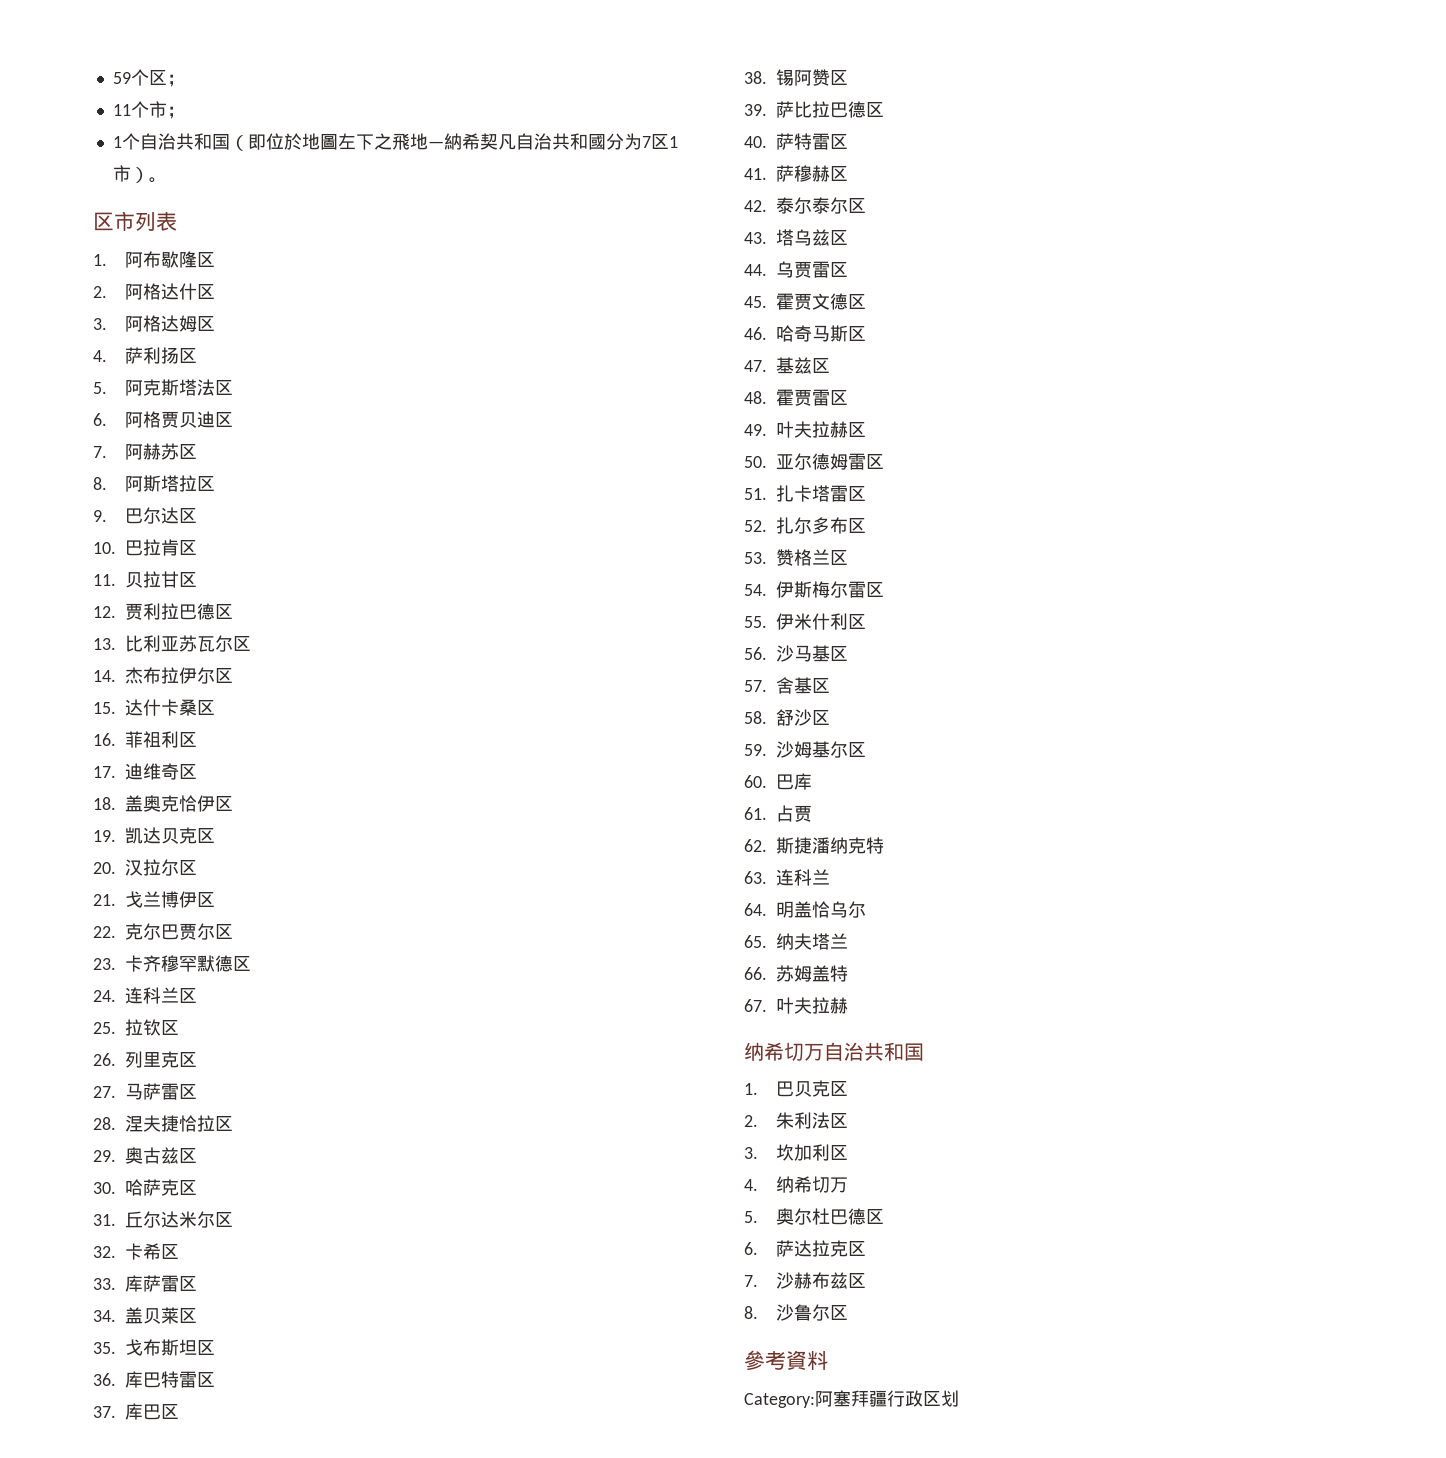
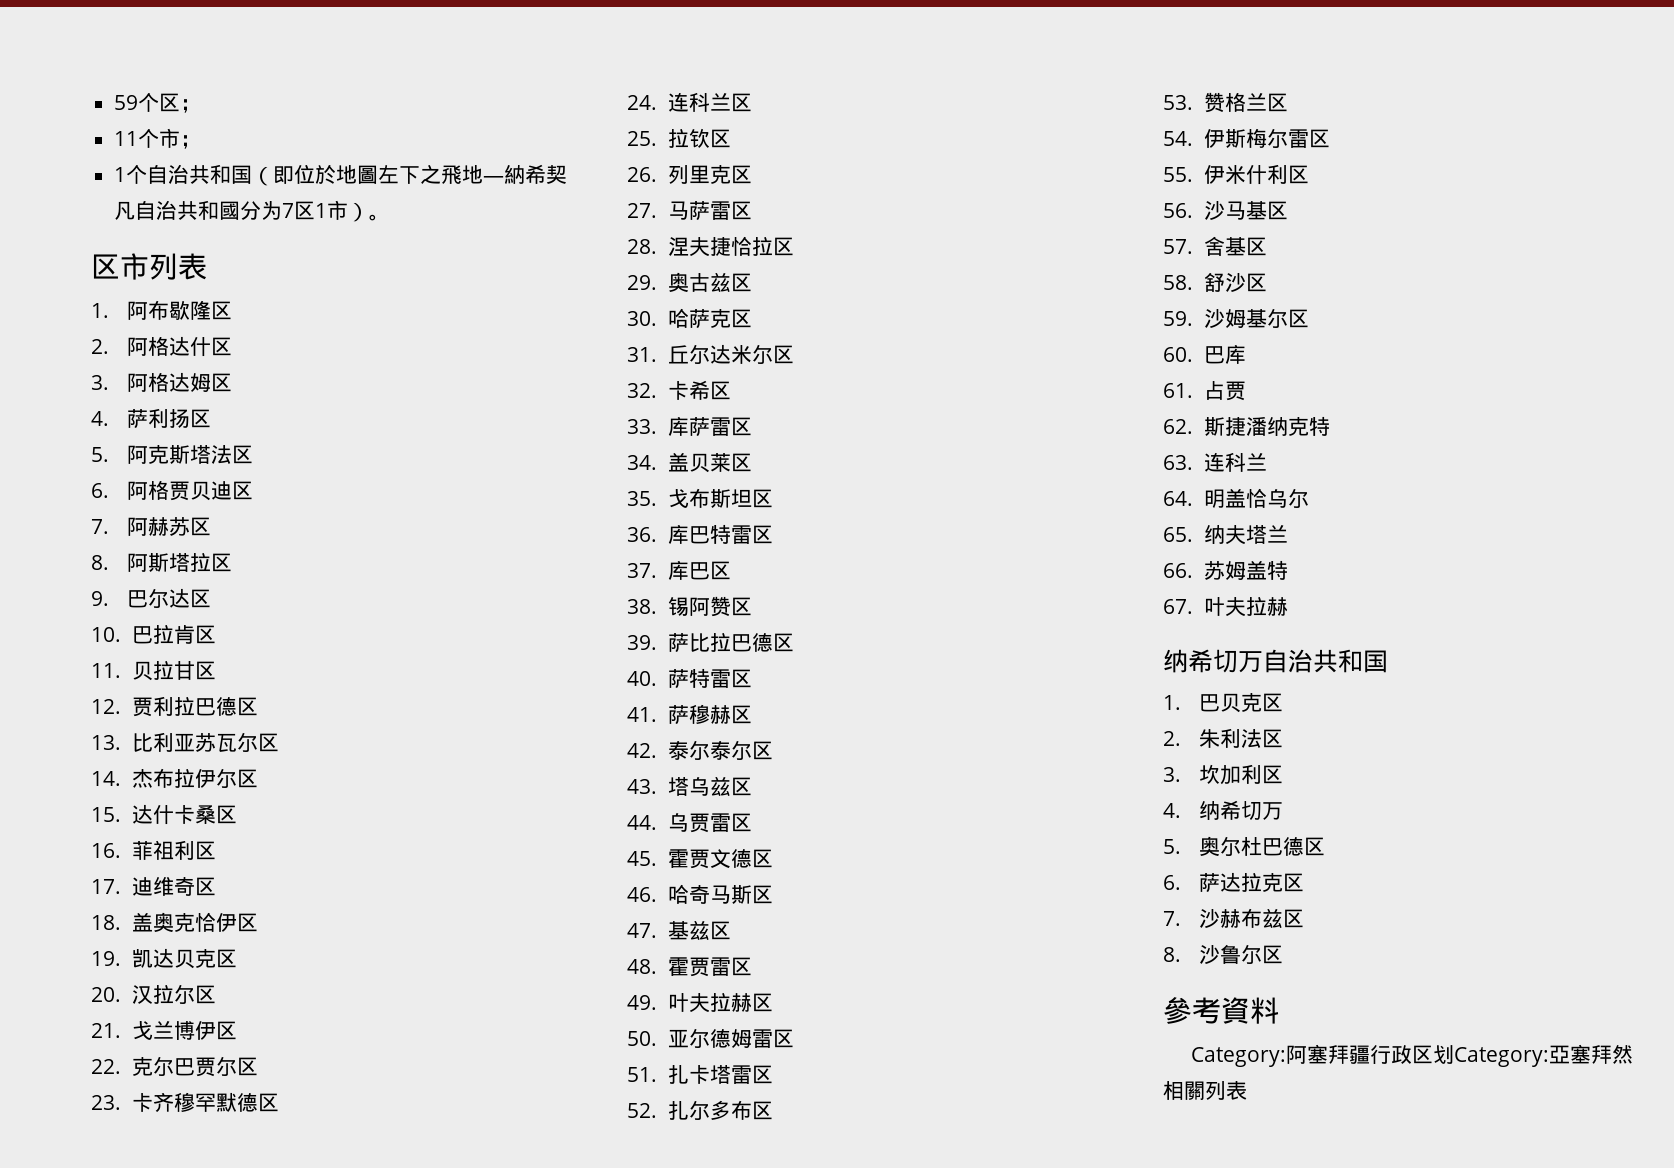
(959, 1398) none -> [1453,1044,1633,1067] [1163,1081,1247,1100] Category:亞塞拜然相關列表

